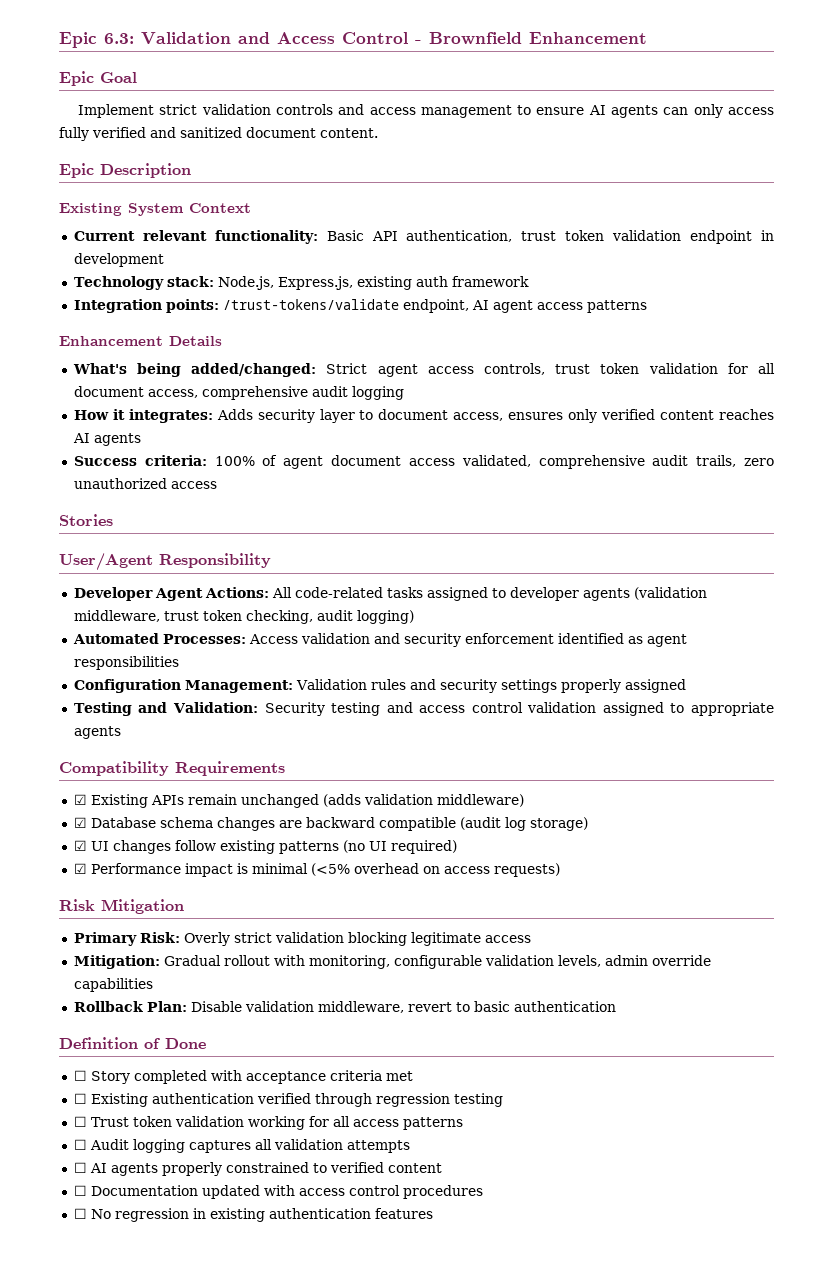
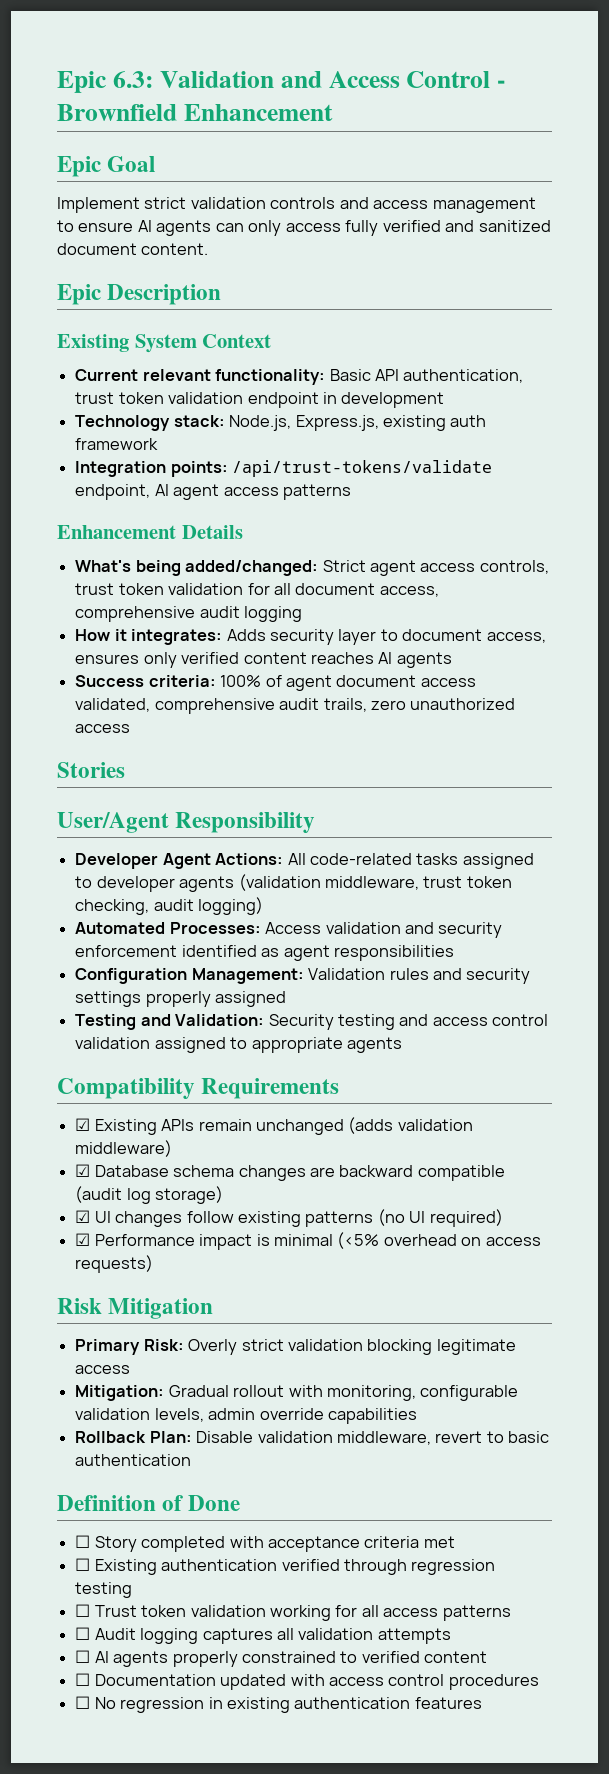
[222,299,399,310] /trust-tokens/validate -> [232,460,493,477] /api/trust-tokens/validate

